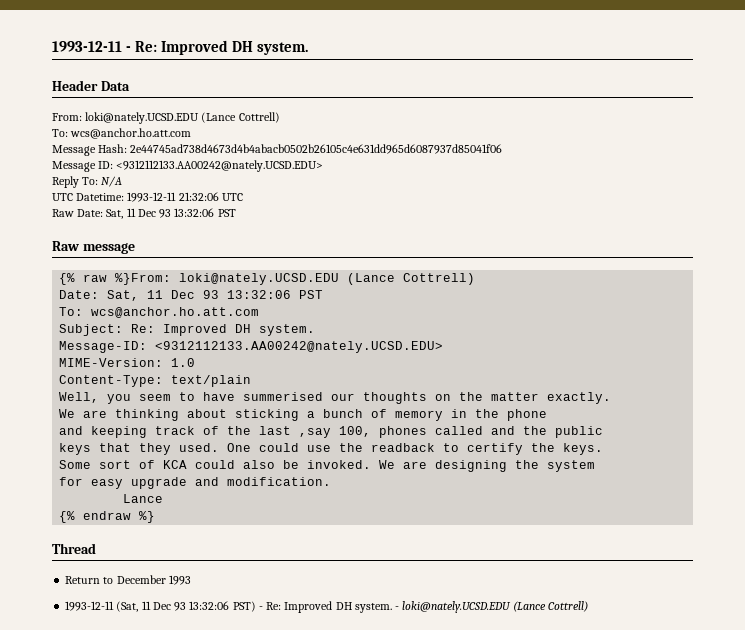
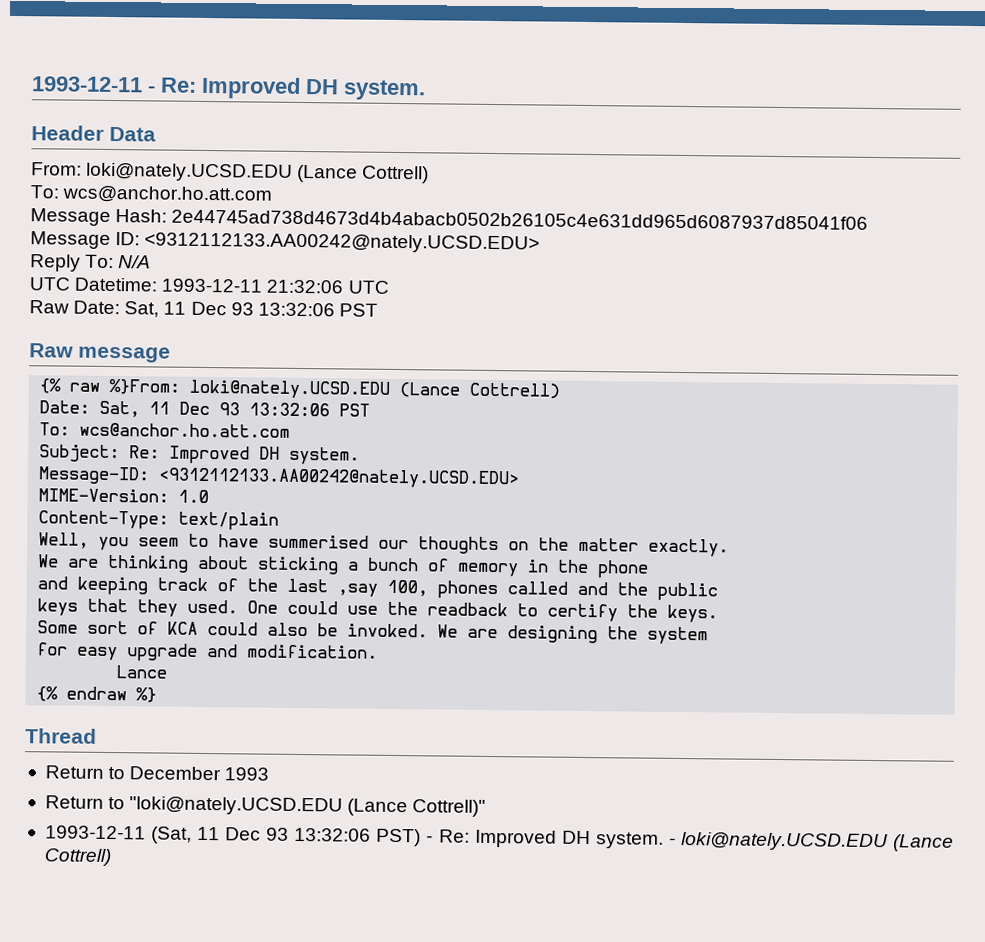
(191, 580) none -> [44,795,487,817] // Return to "loki@nately.UCSD.EDU (Lance Cottrell)"

